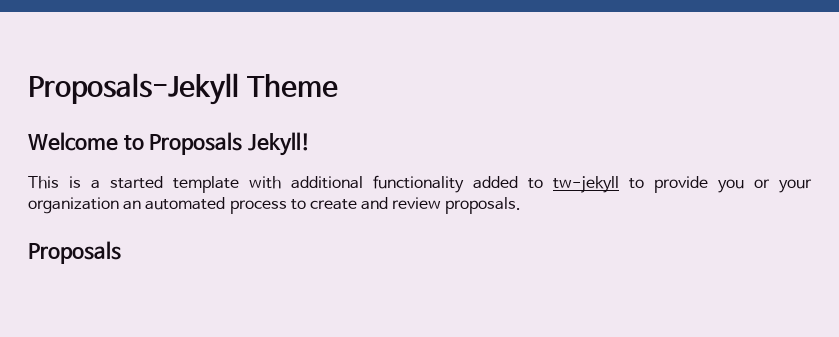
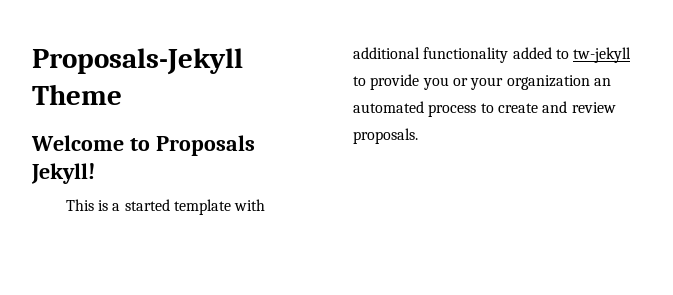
[28,241,121,264] // Proposals -> (418, 136) none

